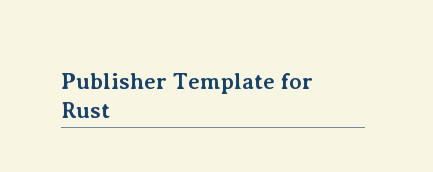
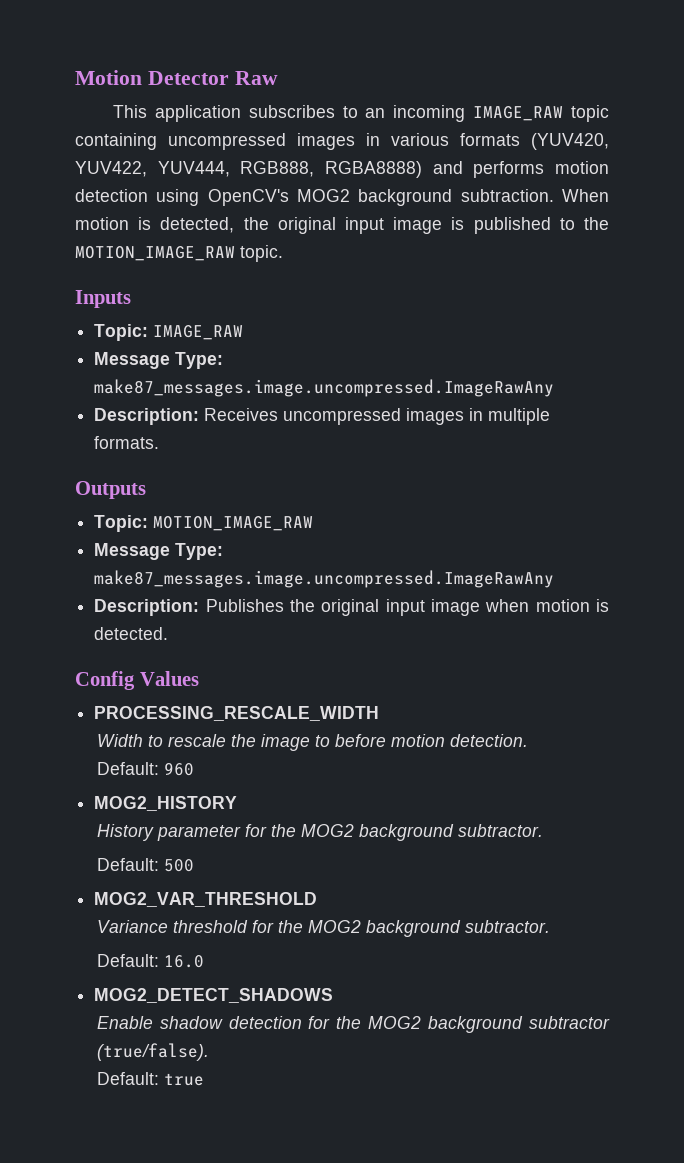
[61,73,314,94] [61,102,110,118] Publisher Template for Rust -> [75,70,278,85] [113,105,609,122] [75,133,609,150] [75,161,609,178] [75,189,609,206] [75,217,609,234] [75,245,283,262] [75,290,131,308] [94,324,244,341] [94,352,224,369] [94,379,555,397] [94,408,551,425] [94,436,160,449] [75,481,146,499] [94,515,314,532] [94,543,224,560] [94,570,555,588] [94,599,609,616] [94,627,169,640] [75,671,199,690] [94,706,380,721] [96,734,528,751] [96,762,194,776] [94,796,238,811] [96,824,543,841] [96,858,194,872] [94,892,318,907] [96,920,550,937] [96,954,204,968] [94,988,334,1003] [96,1016,611,1033] [96,1043,209,1061] [96,1072,204,1086] Motion Detector Raw // This application subscribes to an incoming IMAGE_RAW topic containing uncompressed images in various formats (YUV420, YUV422, YUV444, RGB888, RGBA8888) and performs motion detection using OpenCV's MOG2 background subtraction. When motion is detected, the original input image is published to the MOTION_IMAGE_RAW topic. // Inputs // Topic: IMAGE_RAW // Message Type: make87_messages.image.uncompressed.ImageRawAny // Description: Receives uncompressed images in multiple formats. // Outputs // Topic: MOTION_IMAGE_RAW // Message Type: make87_messages.image.uncompressed.ImageRawAny // Description: Publishes the original input image when motion is detected. // Config Values // PROCESSING_RESCALE_WIDTH // Width to rescale the image to before motion detection. // Default: 960 // MOG2_HISTORY // History parameter for the MOG2 background subtractor. // Default: 500 // MOG2_VAR_THRESHOLD // Variance threshold for the MOG2 background subtractor. // Default: 16.0 // MOG2_DETECT_SHADOWS // Enable shadow detection for the MOG2 background subtractor (true/false). // Default: true

